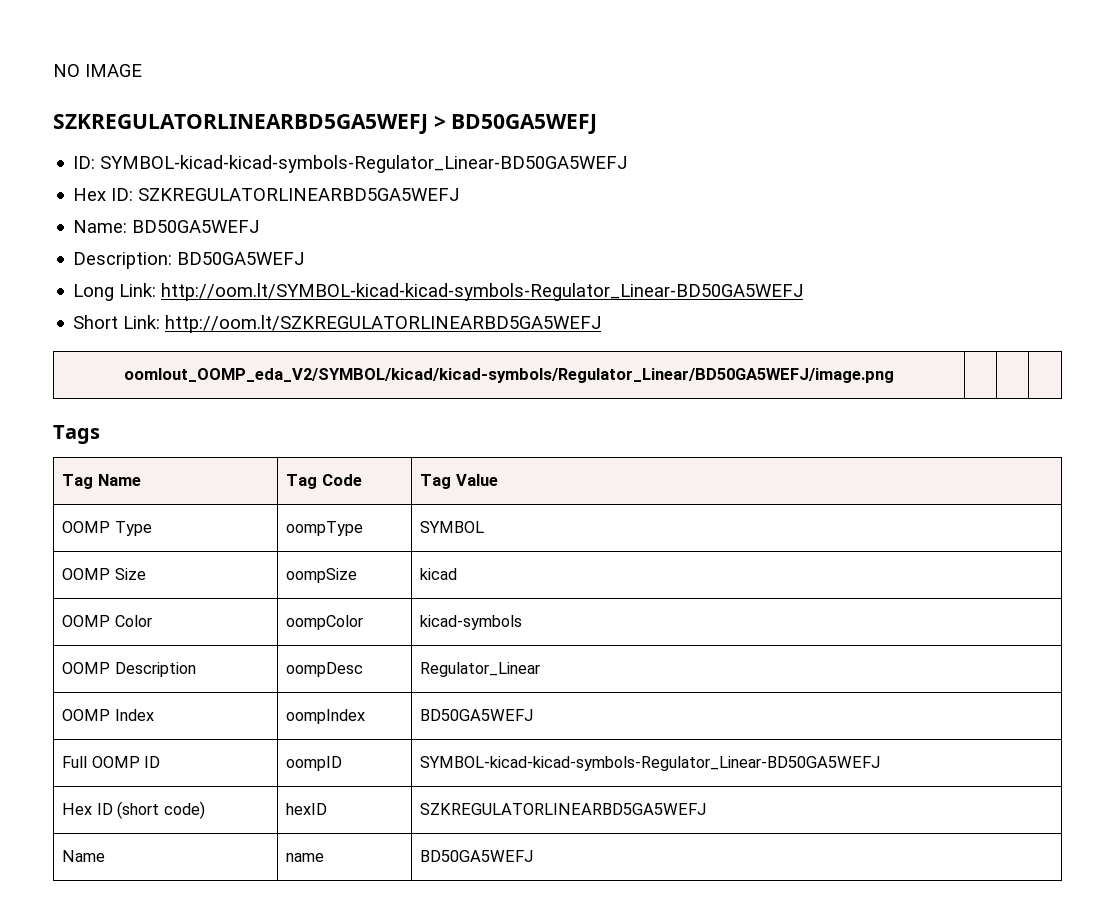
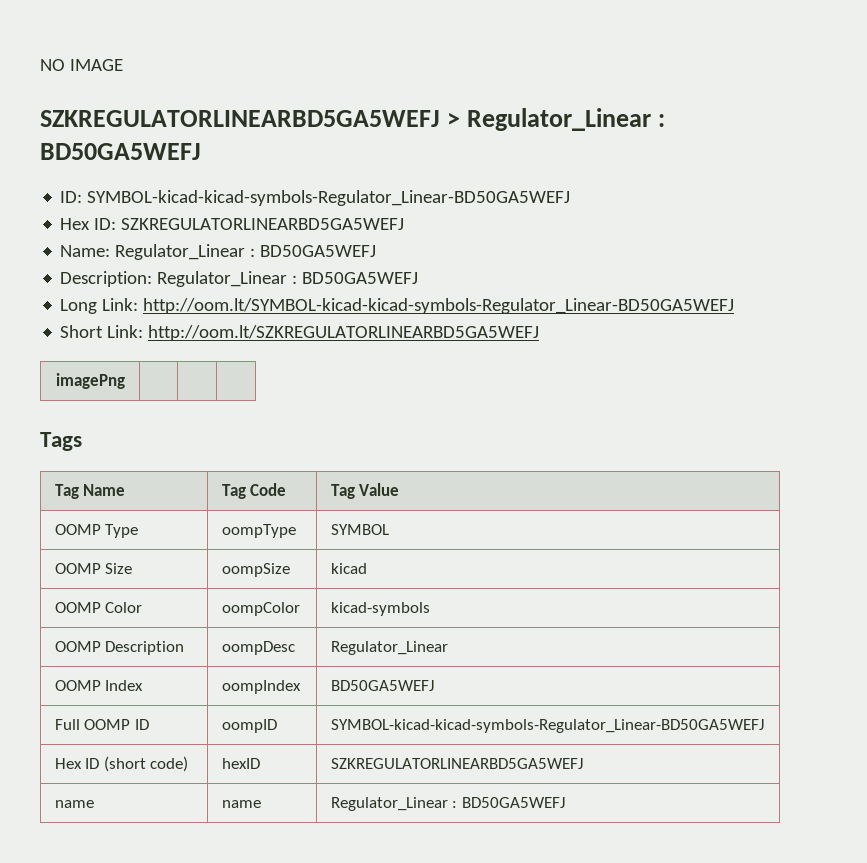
(446, 122) none -> [467,108,666,131] Regulator_Linear :
(128, 226) none -> [115,244,256,260] Regulator_Linear :
(173, 260) none -> [157,271,298,287] Regulator_Linear :
[124,368,894,383] oomlout_OOMP_eda_V2/SYMBOL/kicad/kicad-symbols/Regulator_Linear/BD50GA5WEFJ/image.png -> [55,373,125,389] imagePng
[62,850,106,862] [286,853,325,862] Name | name | -> [54,800,94,808] [221,800,261,808] [330,797,458,811] name | name | Regulator_Linear :

